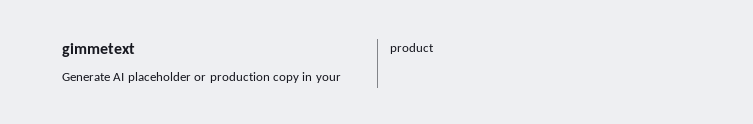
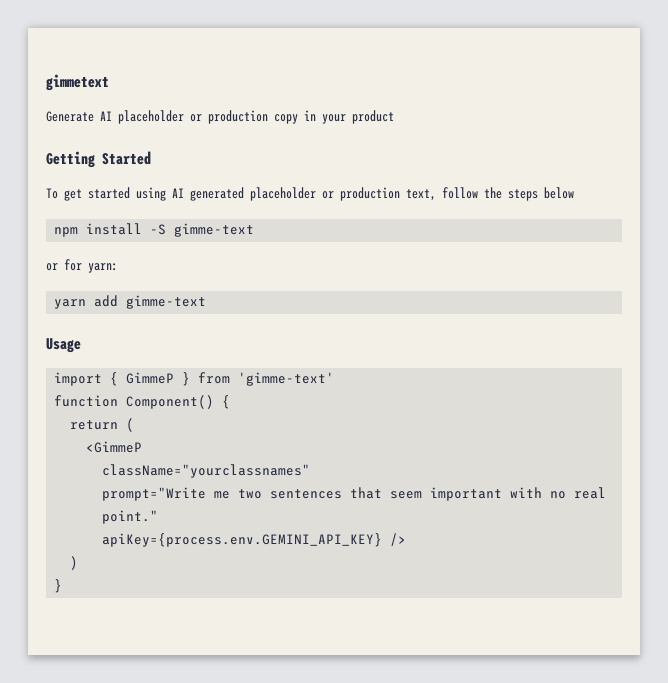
(434, 48) none -> [46,151,151,168] [46,187,574,201] [54,223,255,237] [46,259,118,273] [54,295,207,309] [46,338,81,353] [54,372,335,386] [54,395,231,409] [70,418,135,432] [86,441,143,453] [102,464,311,478] [102,487,607,501] [102,510,159,524] [102,533,407,547] [70,556,79,570] [54,579,63,593] // Getting Started // To get started using AI generated placeholder or production text, follow the steps below // npm install -S gimme-text // or for yarn: // yarn add gimme-text // Usage // import { GimmeP } from 'gimme-text' // function Component() { // return ( // <GimmeP // className="yourclassnames" // prompt="Write me two sentences that seem important with no real point." // apiKey={process.env.GEMINI_API_KEY} /> // ) // }

